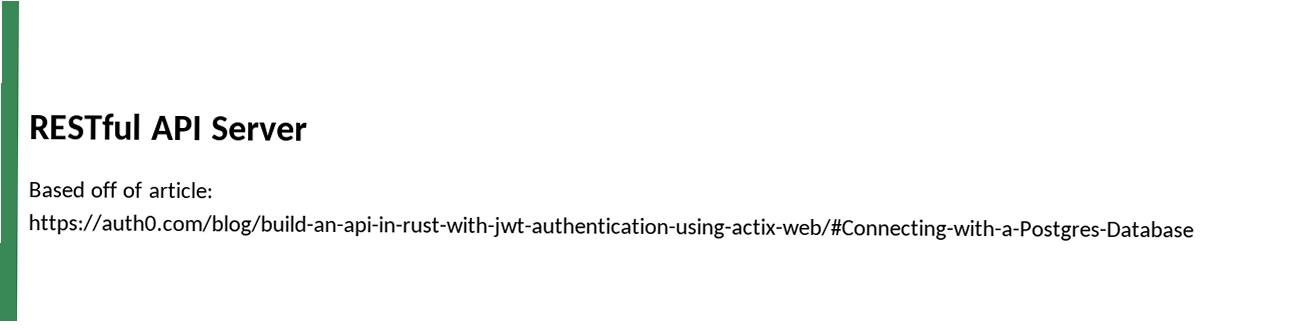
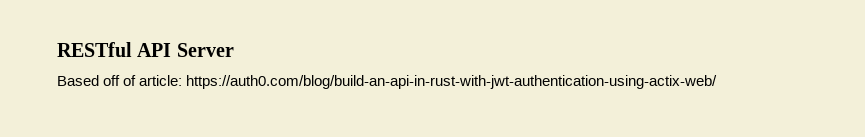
[28,214,1194,242] https://auth0.com/blog/build-an-api-in-rust-with-jwt-authentication-using-actix-web/#Connecting-with-a-Postgres-Database -> [186,75,718,89] https://auth0.com/blog/build-an-api-in-rust-with-jwt-authentication-using-actix-web/

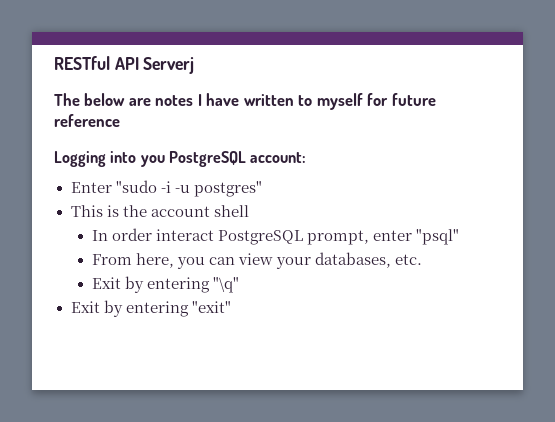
[176,43,234,57] [57,75,718,89] Server // Based off of article: https://auth0.com/blog/build-an-api-in-rust-with-jwt-authentication-using-actix-web/ -> [143,57,195,74] [54,93,436,110] [54,114,120,127] [54,151,307,167] [70,180,262,197] [70,205,249,217] [91,228,459,245] [91,252,422,269] [91,276,239,293] [70,300,231,317] Serverj // The below are notes I have written to myself for future reference // Logging into you PostgreSQL account: // Enter "sudo -i -u postgres" // This is the account shell // In order interact PostgreSQL prompt, enter "psql" // From here, you can view your databases, etc. // Exit by entering "\q" // Exit by entering "exit"

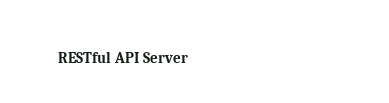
[143,57,195,74] [54,93,436,110] [54,114,120,127] [54,151,307,167] [70,180,262,197] [70,205,249,217] [91,228,459,245] [91,252,422,269] [91,276,239,293] [70,300,231,317] Serverj // The below are notes I have written to myself for future reference // Logging into you PostgreSQL account: // Enter "sudo -i -u postgres" // This is the account shell // In order interact PostgreSQL prompt, enter "psql" // From here, you can view your databases, etc. // Exit by entering "\q" // Exit by entering "exit" -> [143,52,189,63] Server

